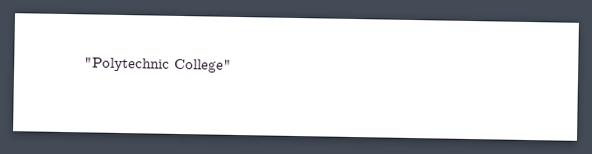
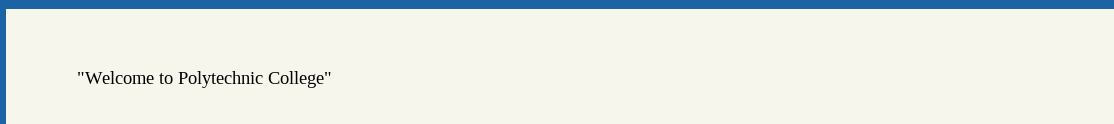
[84,57,170,72] "Polytechnic -> [77,71,263,88] "Welcome to Polytechnic

